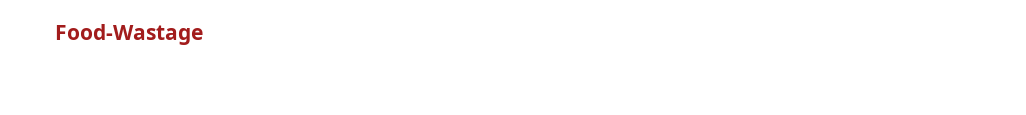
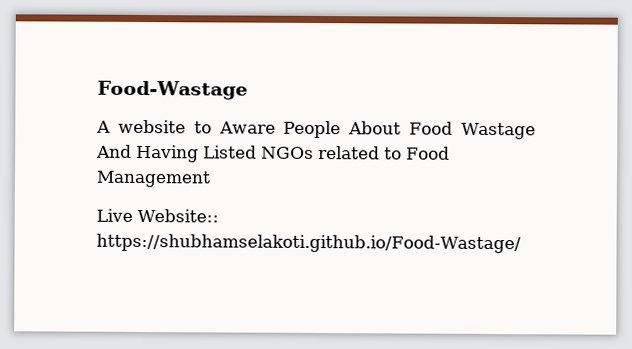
(203, 34) none -> [96,119,537,140] [96,144,450,163] [96,170,211,188] [96,208,219,223] [96,233,521,254] // A website to Aware People About Food Wastage And Having Listed NGOs related to Food Management // Live Website:: https://shubhamselakoti.github.io/Food-Wastage/

